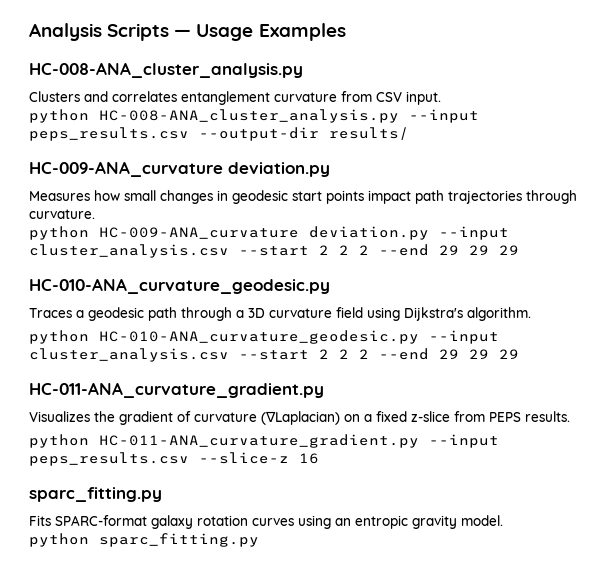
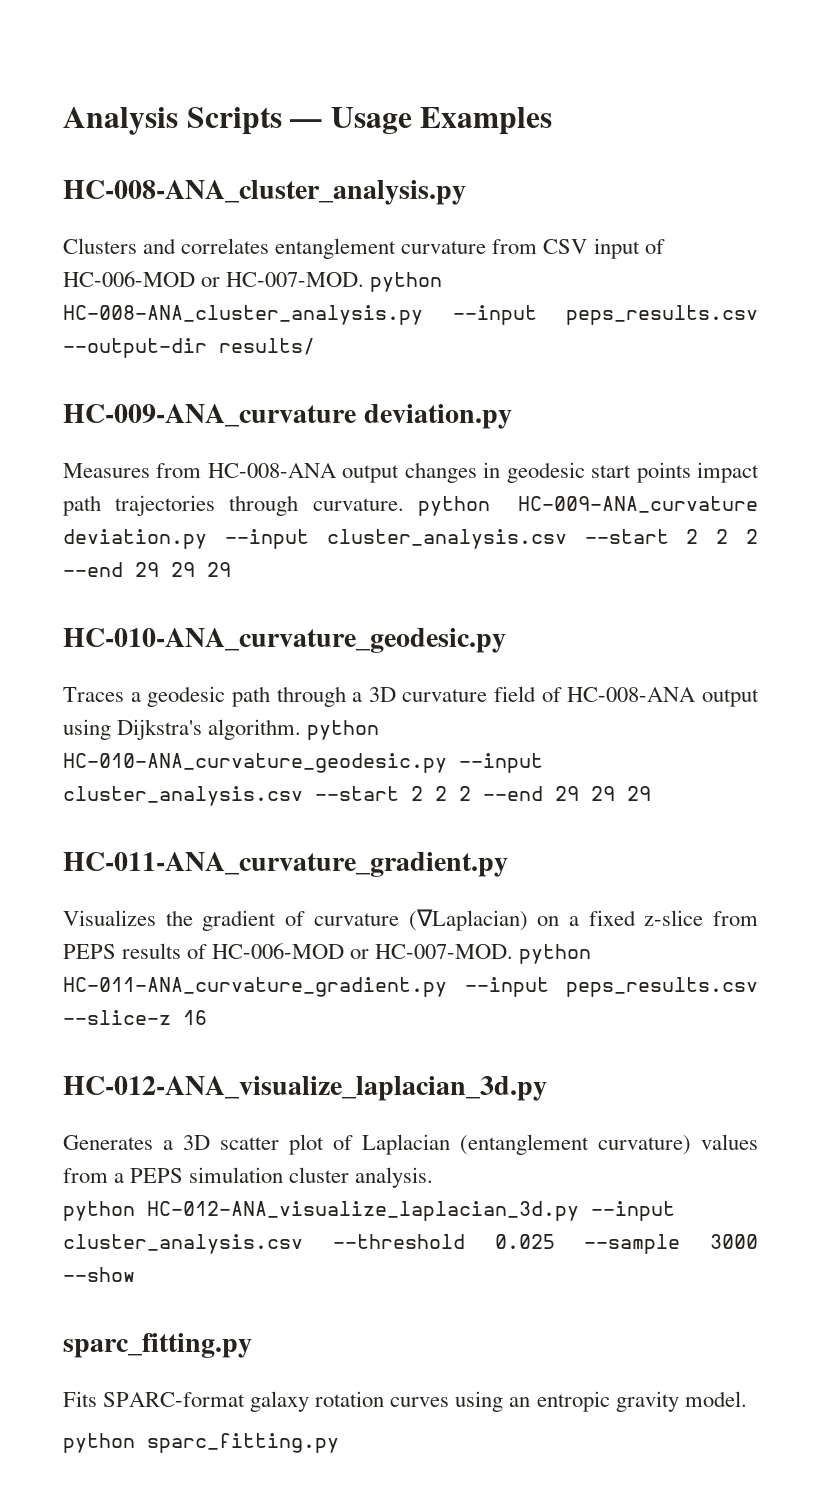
[406,91,441,105] input. // -> [593,238,665,259] [63,271,365,287] input of HC-006-MOD or HC-007-MOD.
[94,190,156,201] how small -> [156,463,400,483] from HC-008-ANA output
(95, 214) // -> (404, 504) none
(363, 312) none -> [541,687,759,707] of HC-008-ANA output
(531, 314) // -> (302, 729) none
[525,411,570,422] results. // -> [122,943,514,959] results of HC-006-MOD or HC-007-MOD.
(319, 458) none -> [63,1076,547,1101] [63,1134,758,1155] [63,1167,434,1188] [63,1201,675,1221] [63,1234,758,1254] [63,1267,135,1282] // HC-012-ANA_visualize_laplacian_3d.py // Generates a 3D scatter plot of Laplacian (entanglement curvature) values from a PEPS simulation cluster analysis. // python HC-012-ANA_visualize_laplacian_3d.py --input cluster_analysis.csv --threshold 0.025 --sample 3000 --show

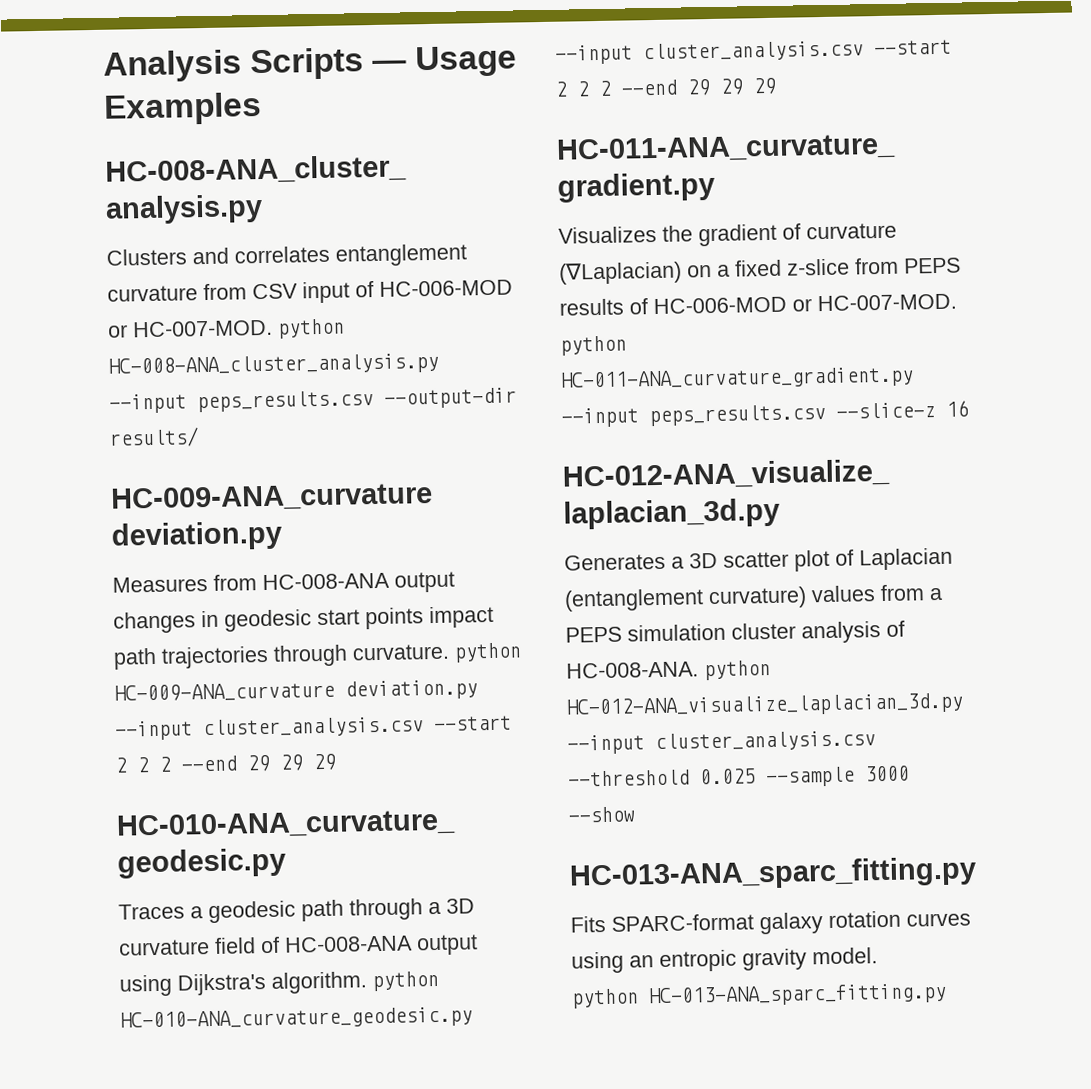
[355,1167,434,1188] analysis. // -> [801,620,905,644] [566,661,699,679] analysis of HC-008-ANA.
[63,1333,252,1358] sparc_fitting.py -> [569,856,977,892] HC-013-ANA_sparc_fitting.py
[147,1433,339,1453] sparc_fitting.py -> [648,982,947,1008] HC-013-ANA_sparc_fitting.py

